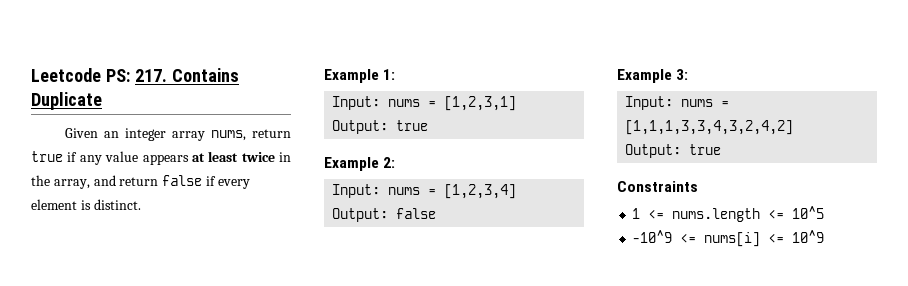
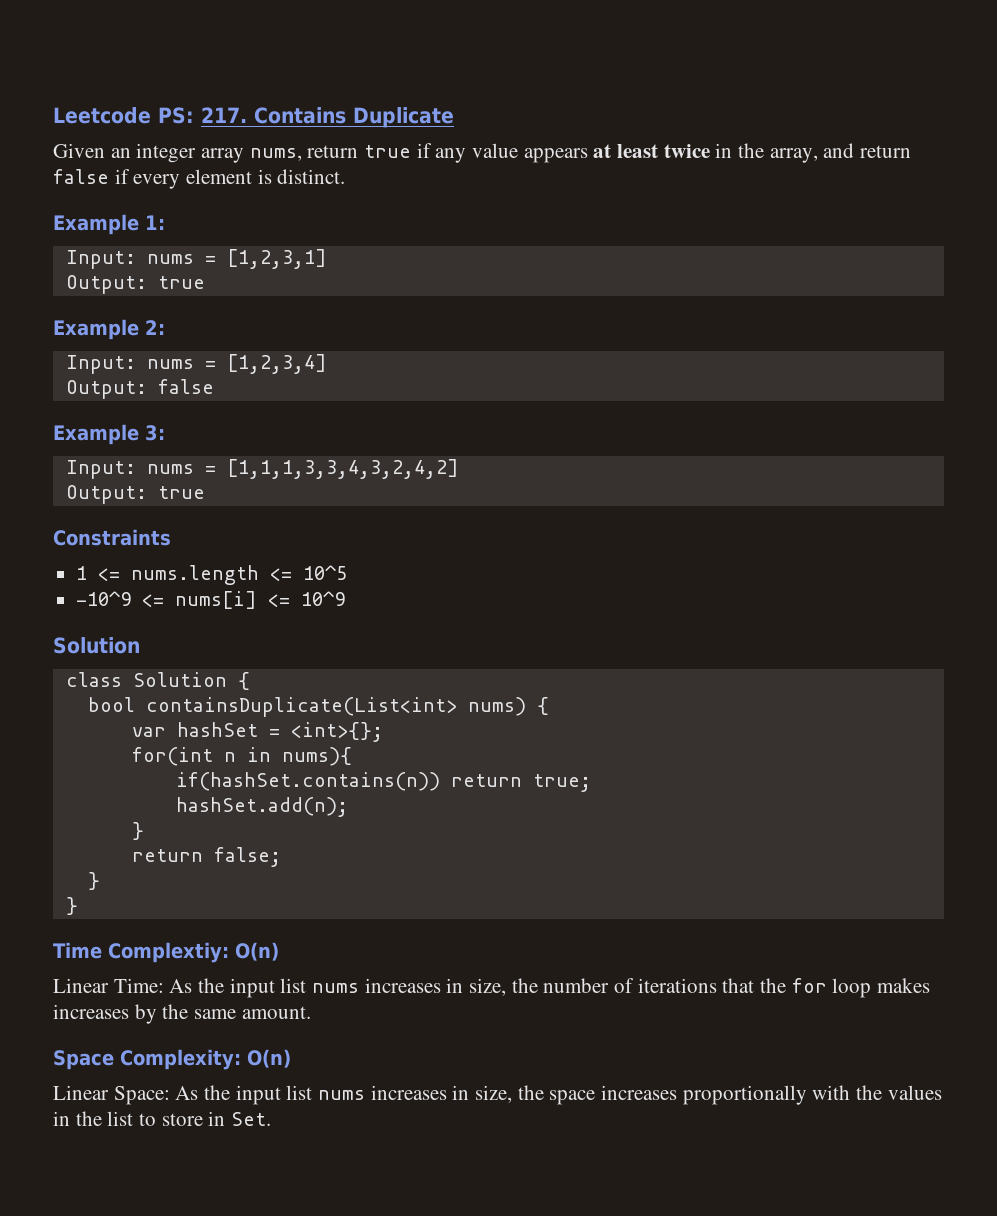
(825, 236) none -> [53,637,140,654] [65,672,250,690] [87,697,549,717] [131,722,383,742] [131,747,352,766] [175,772,591,792] [175,797,348,817] [131,822,144,840] [131,847,281,867] [87,872,100,890] [65,897,78,915] [53,942,279,963] [53,978,931,998] [53,1004,311,1024] [53,1049,291,1070] [53,1085,942,1105] [53,1111,272,1126] // Solution // class Solution { // bool containsDuplicate(List<int> nums) { // var hashSet = <int>{}; // for(int n in nums){ // if(hashSet.contains(n)) return true; // hashSet.add(n); // } // return false; // } // } // Time Complextiy: O(n) // Linear Time: As the input list nums increases in size, the number of iterations that the for loop makes increases by the same amount. // Space Complexity: O(n) // Linear Space: As the input list nums increases in size, the space increases proportionally with the values in the list to store in Set.

